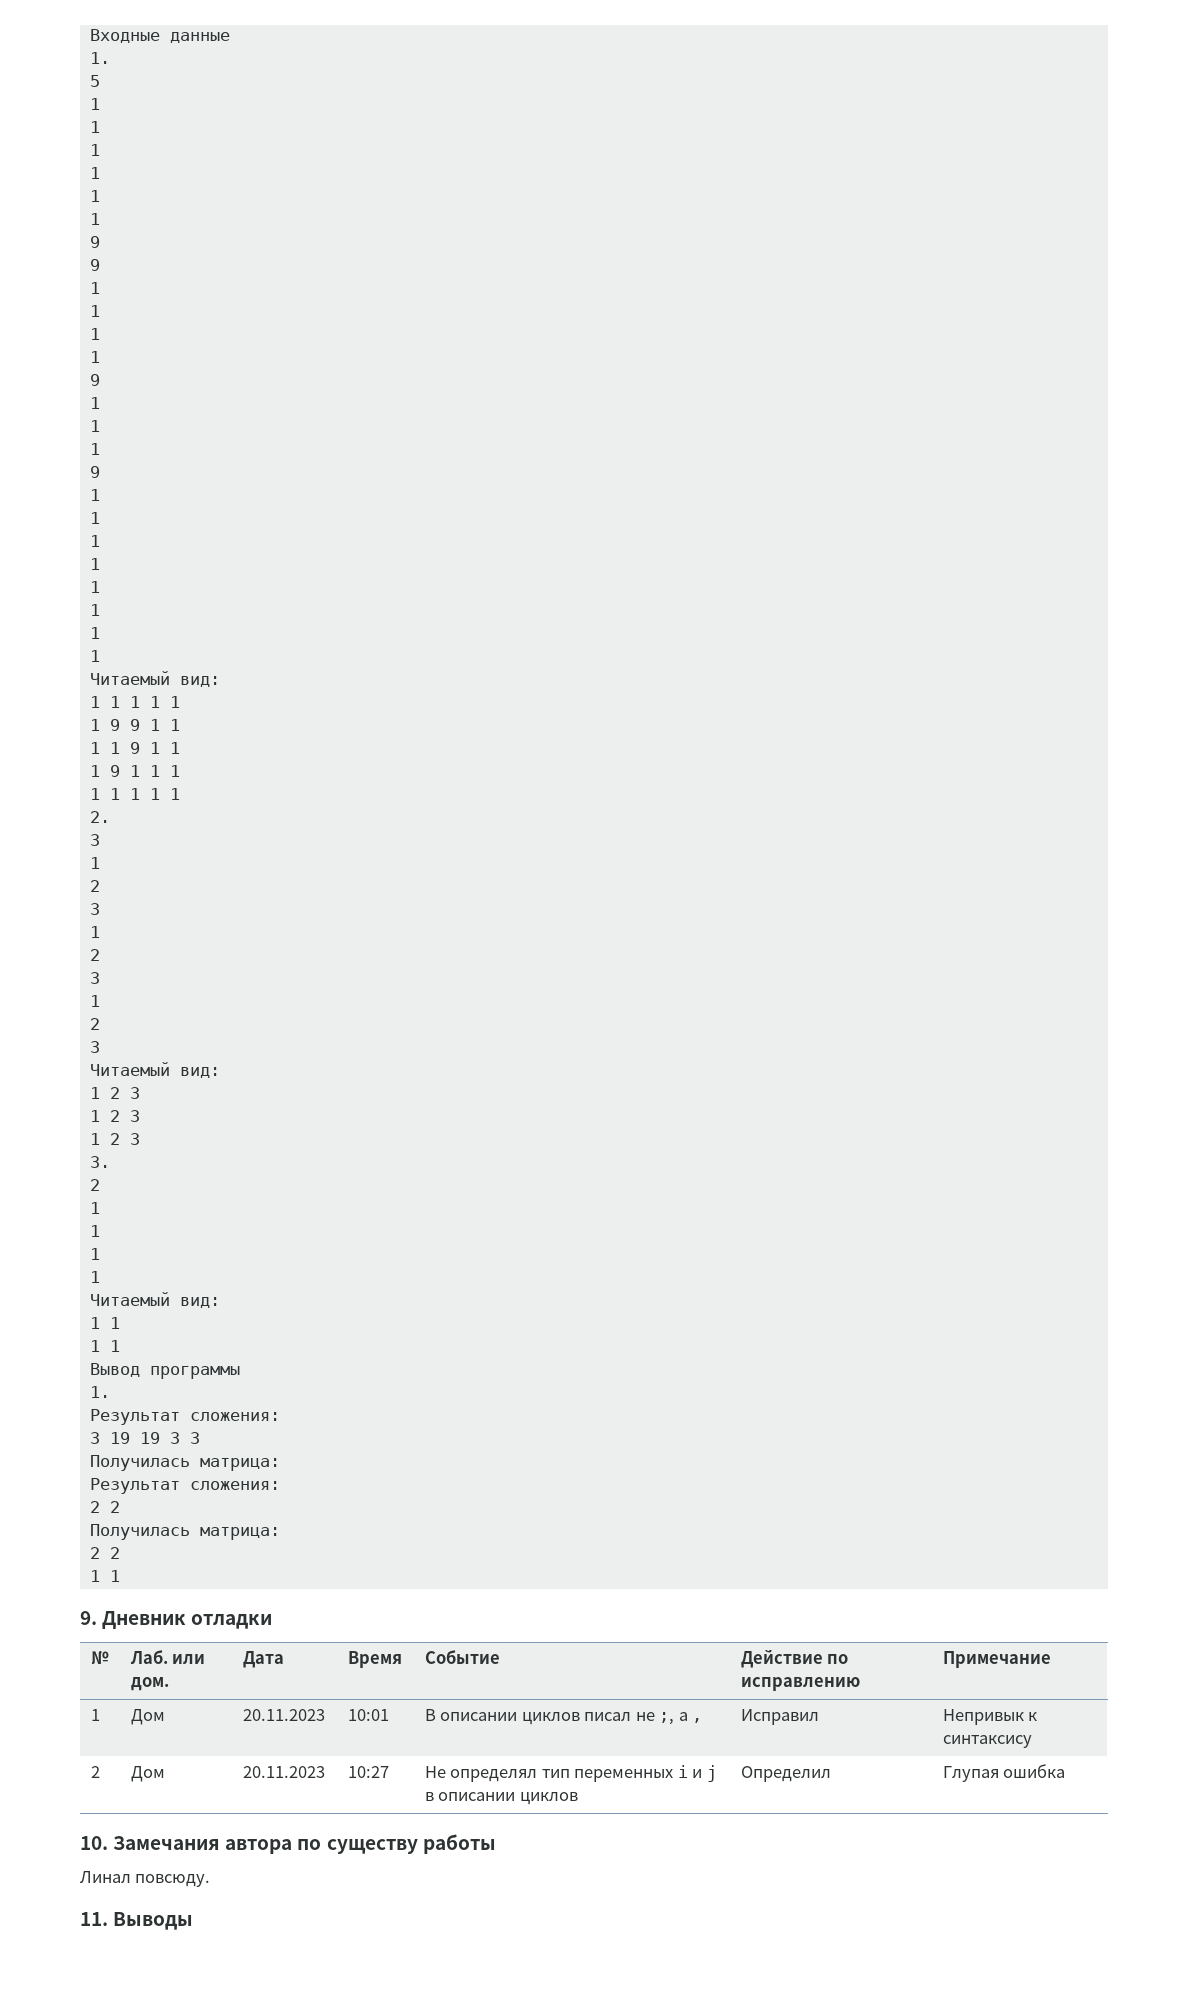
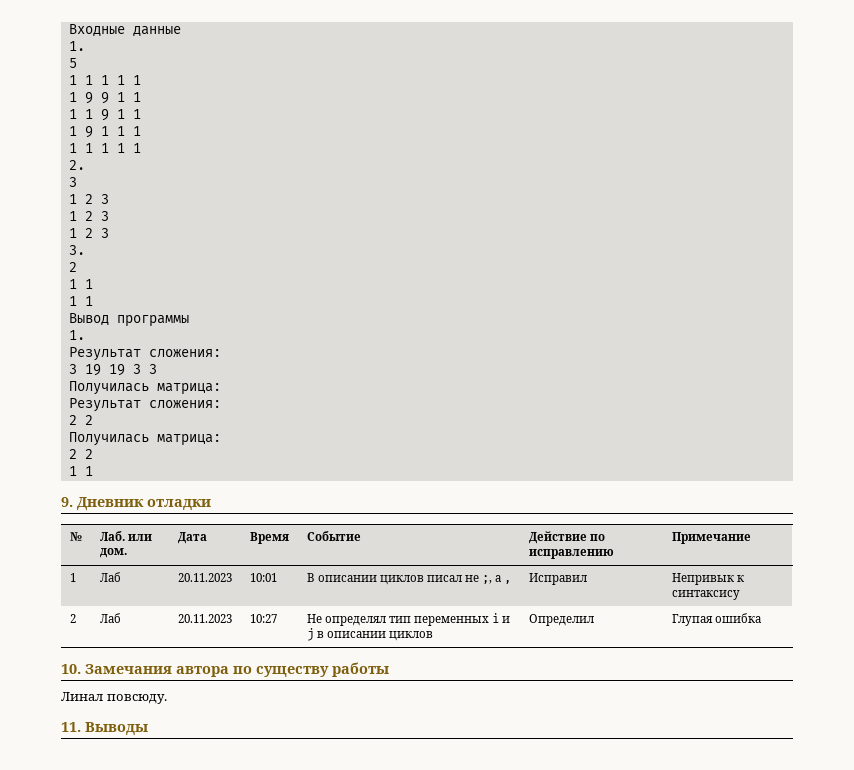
[89,121,100,133] [89,144,100,156] [89,167,100,179] [89,190,100,202] [89,213,100,225] [89,236,100,248] [89,259,100,271] [89,282,100,294] [89,305,100,317] [89,328,100,340] [89,351,100,363] [89,374,100,386] [89,397,100,409] [89,420,100,432] [89,443,100,455] [89,466,100,478] [89,489,100,501] [89,512,100,524] [89,535,100,547] [89,558,100,570] [89,581,100,593] [89,604,100,616] [89,627,100,639] [89,650,100,662] [89,671,220,687] [89,696,100,708] // 1 // 1 // 1 // 1 // 1 // 9 // 9 // 1 // 1 // 1 // 1 // 9 // 1 // 1 // 1 // 9 // 1 // 1 // 1 // 1 // 1 // 1 // 1 // 1 // Читаемый вид: // 1 -> (77, 80) none
[89,880,100,892] [89,903,100,915] [89,926,100,938] [89,949,100,961] [89,972,100,984] [89,995,100,1007] [89,1018,100,1030] [89,1041,100,1053] [89,1062,220,1078] [89,1087,100,1099] // 2 // 3 // 1 // 2 // 3 // 1 // 2 // 3 // Читаемый вид: // 1 -> (77, 199) none
[89,1225,100,1237] [89,1248,100,1260] [89,1271,100,1283] [89,1292,220,1308] [89,1317,100,1329] // 1 // 1 // 1 // Читаемый вид: // 1 -> (77, 284) none
[130,1709,165,1725] Дом -> [99,572,121,582] Лаб
[130,1766,165,1782] Дом -> [99,613,121,623] Лаб

